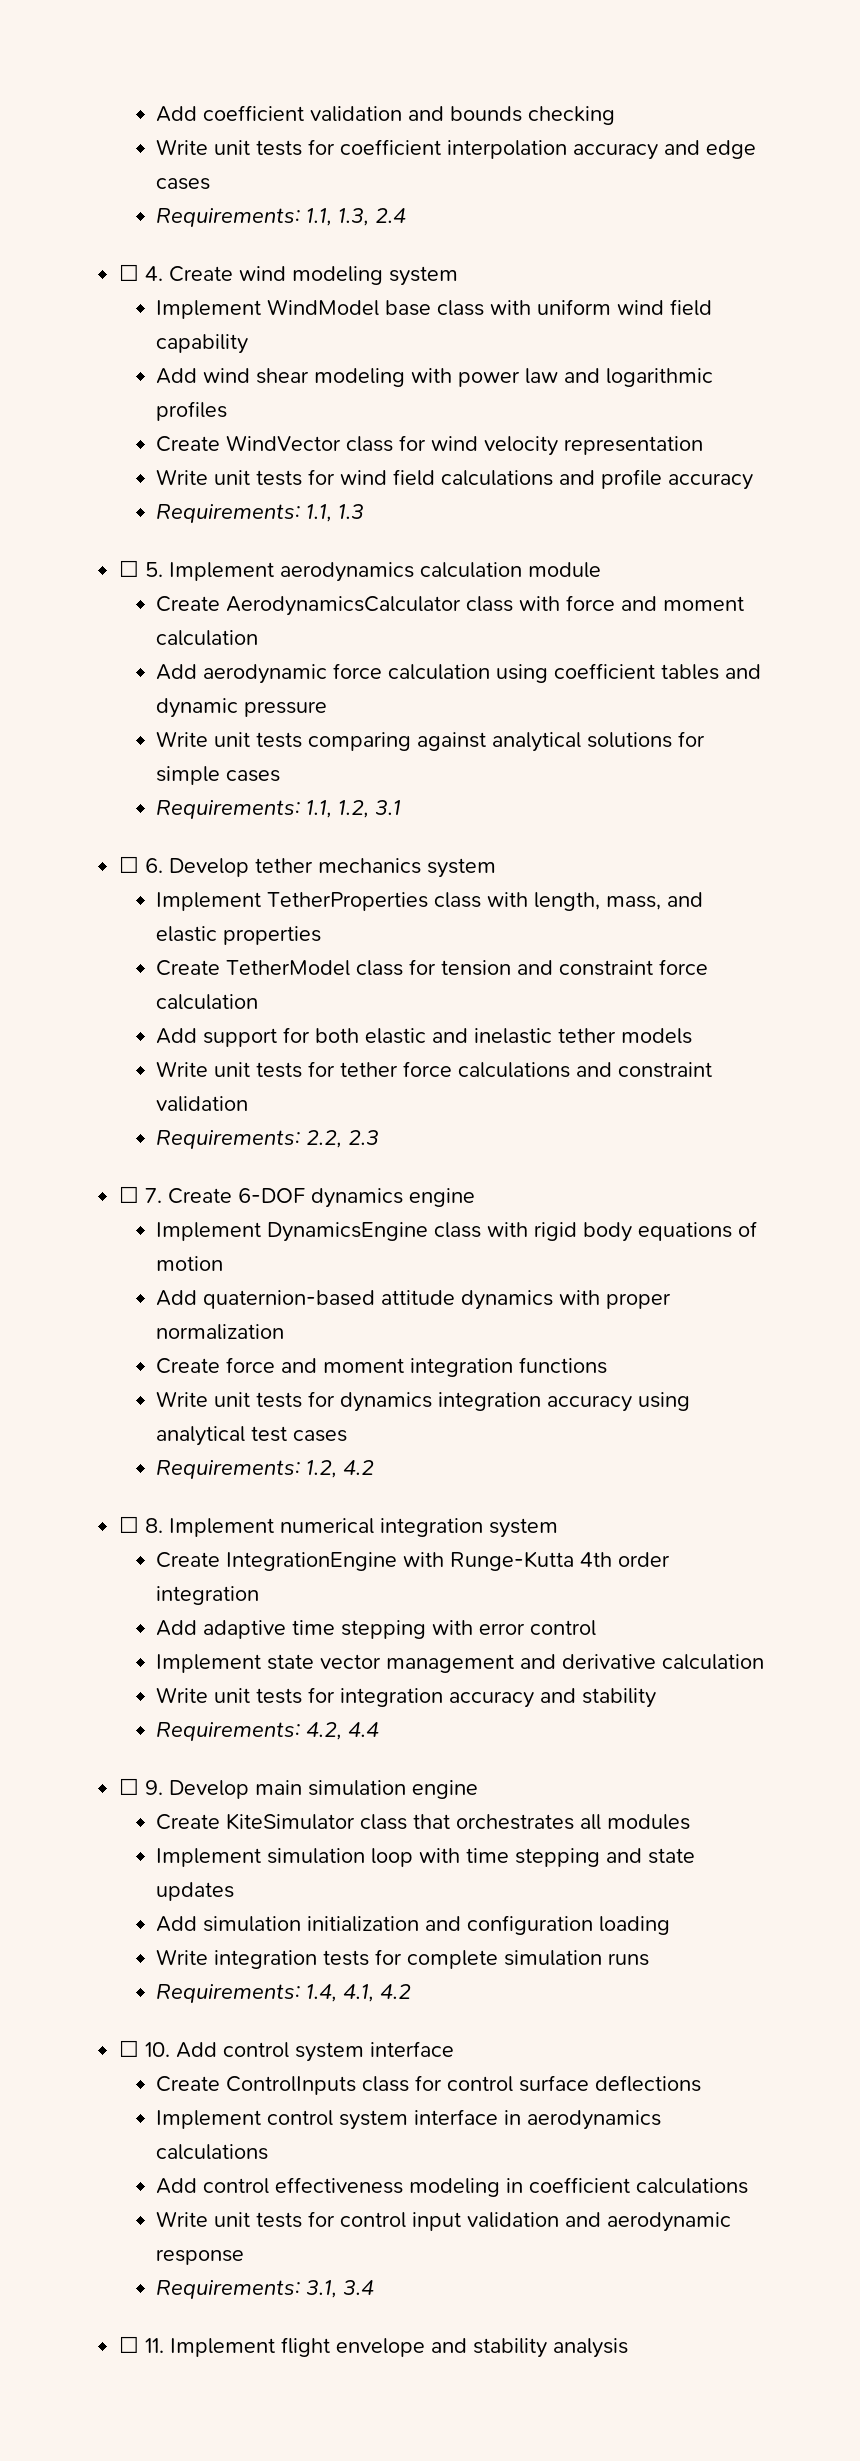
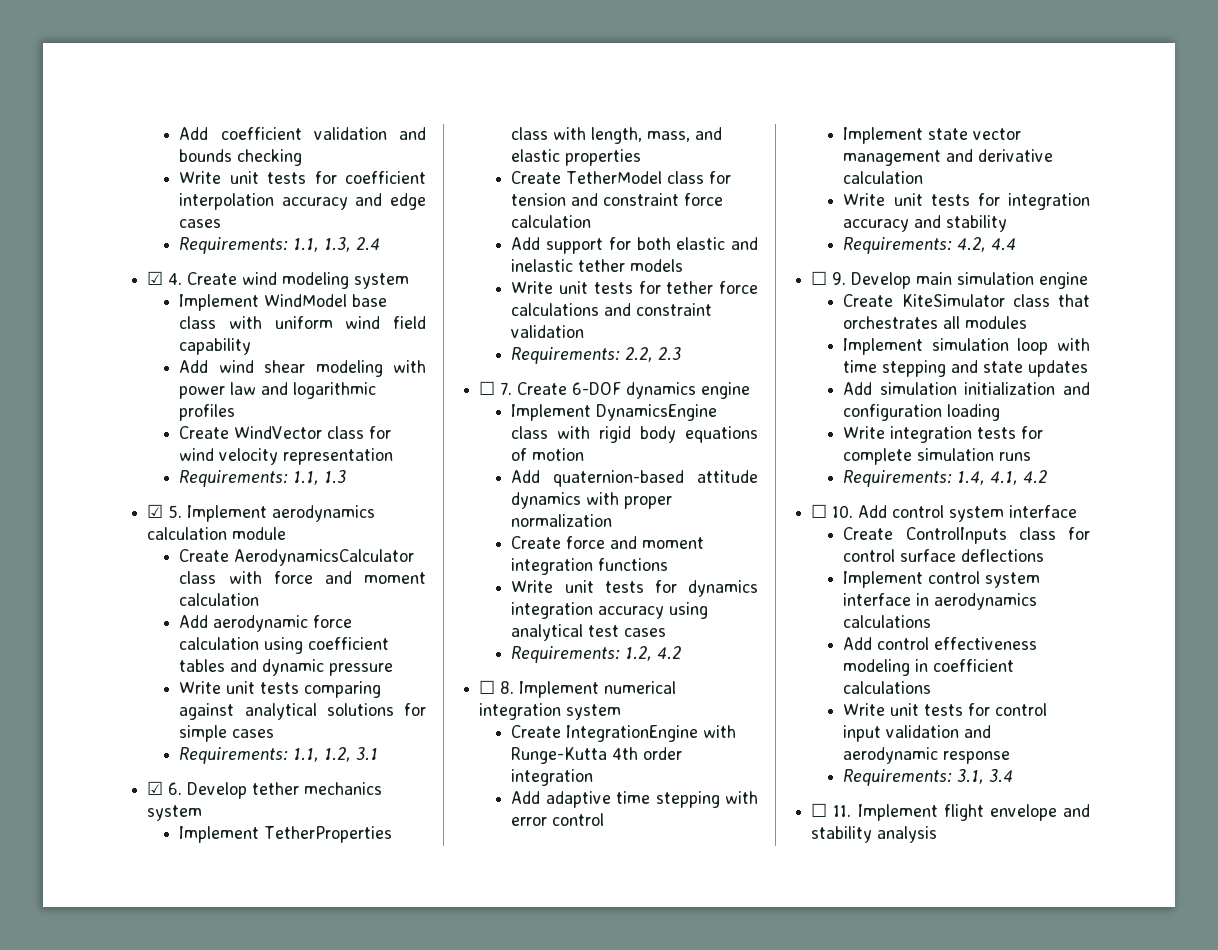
[119,264,140,281] ☐ -> [147,271,164,285] ☑
[156,469,754,490] // Write unit tests for wind field calculations and profile accuracy -> (394, 456) none
[119,560,140,577] ☐ -> [147,504,164,518] ☑
[119,856,140,873] ☐ -> [147,781,164,795] ☑

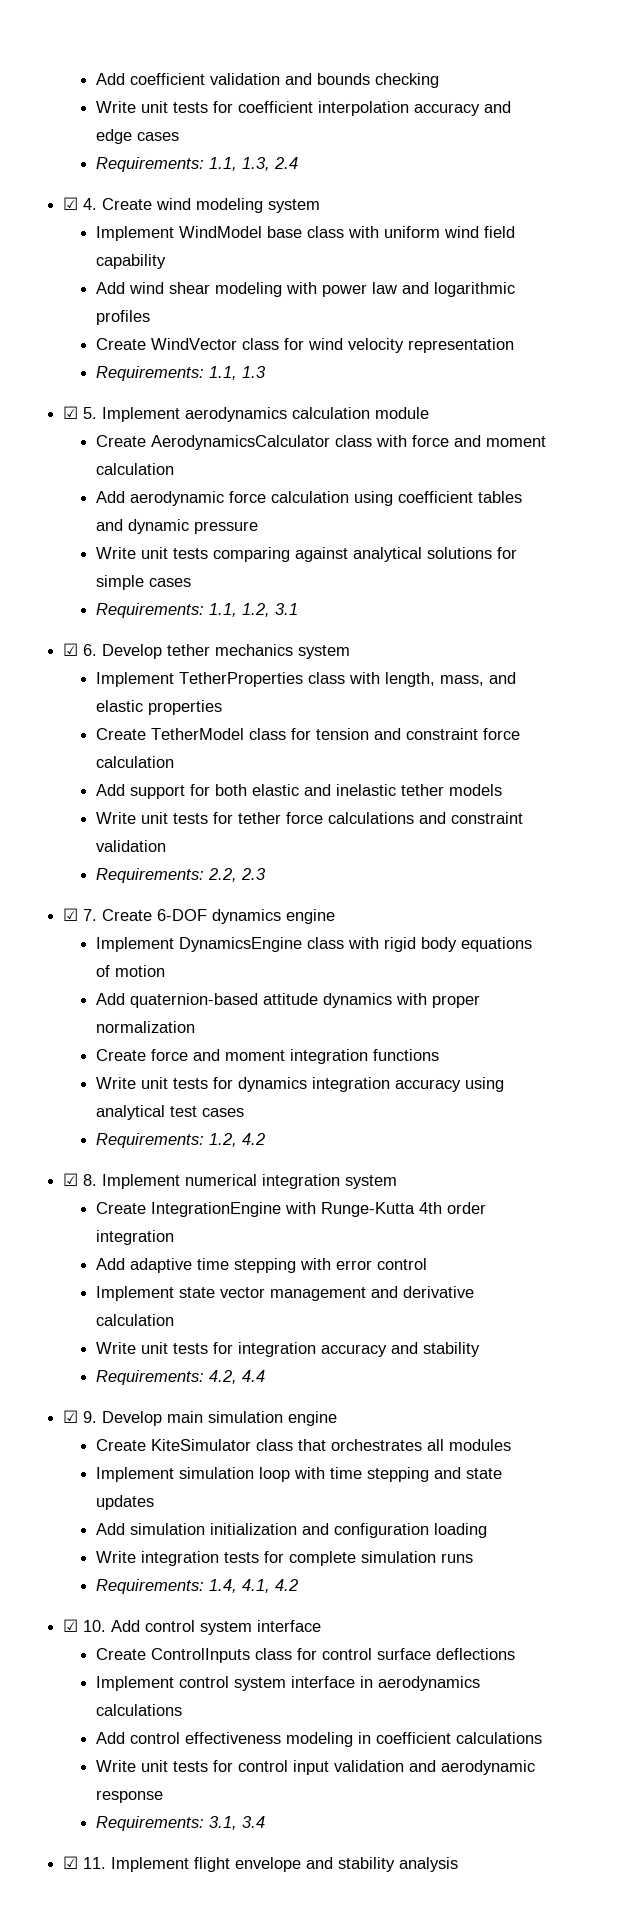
[479,381,496,395] ☐ -> [63,908,79,921] ☑
[479,680,496,694] ☐ -> [63,1173,79,1186] ☑
[811,271,828,285] ☐ -> [63,1410,79,1423] ☑
[811,504,828,518] ☐ -> [63,1619,79,1632] ☑
[811,803,828,817] ☐ -> [63,1856,79,1869] ☑

